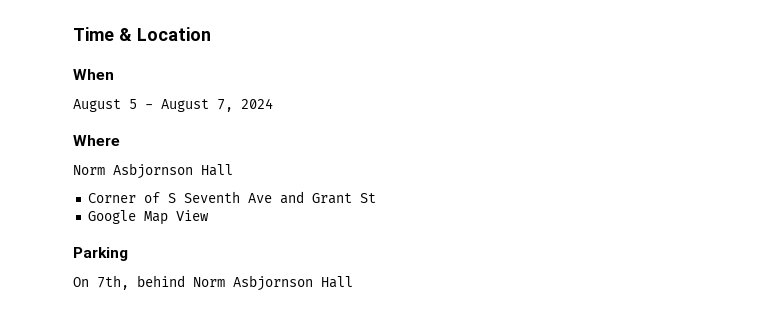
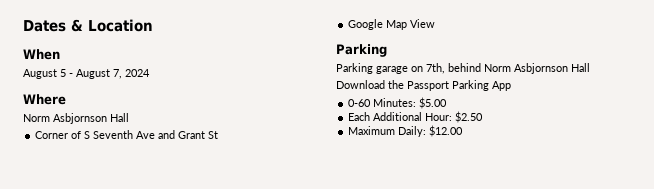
[73,27,114,41] Time -> [23,20,66,32] Dates
[73,277,89,287] On -> [336,63,423,74] Parking garage on
(353, 282) none -> [336,80,511,91] [348,97,448,109] [348,111,484,123] [348,125,464,137] // Download the Passport Parking App // 0-60 Minutes: $5.00 // Each Additional Hour: $2.50 // Maximum Daily: $12.00

